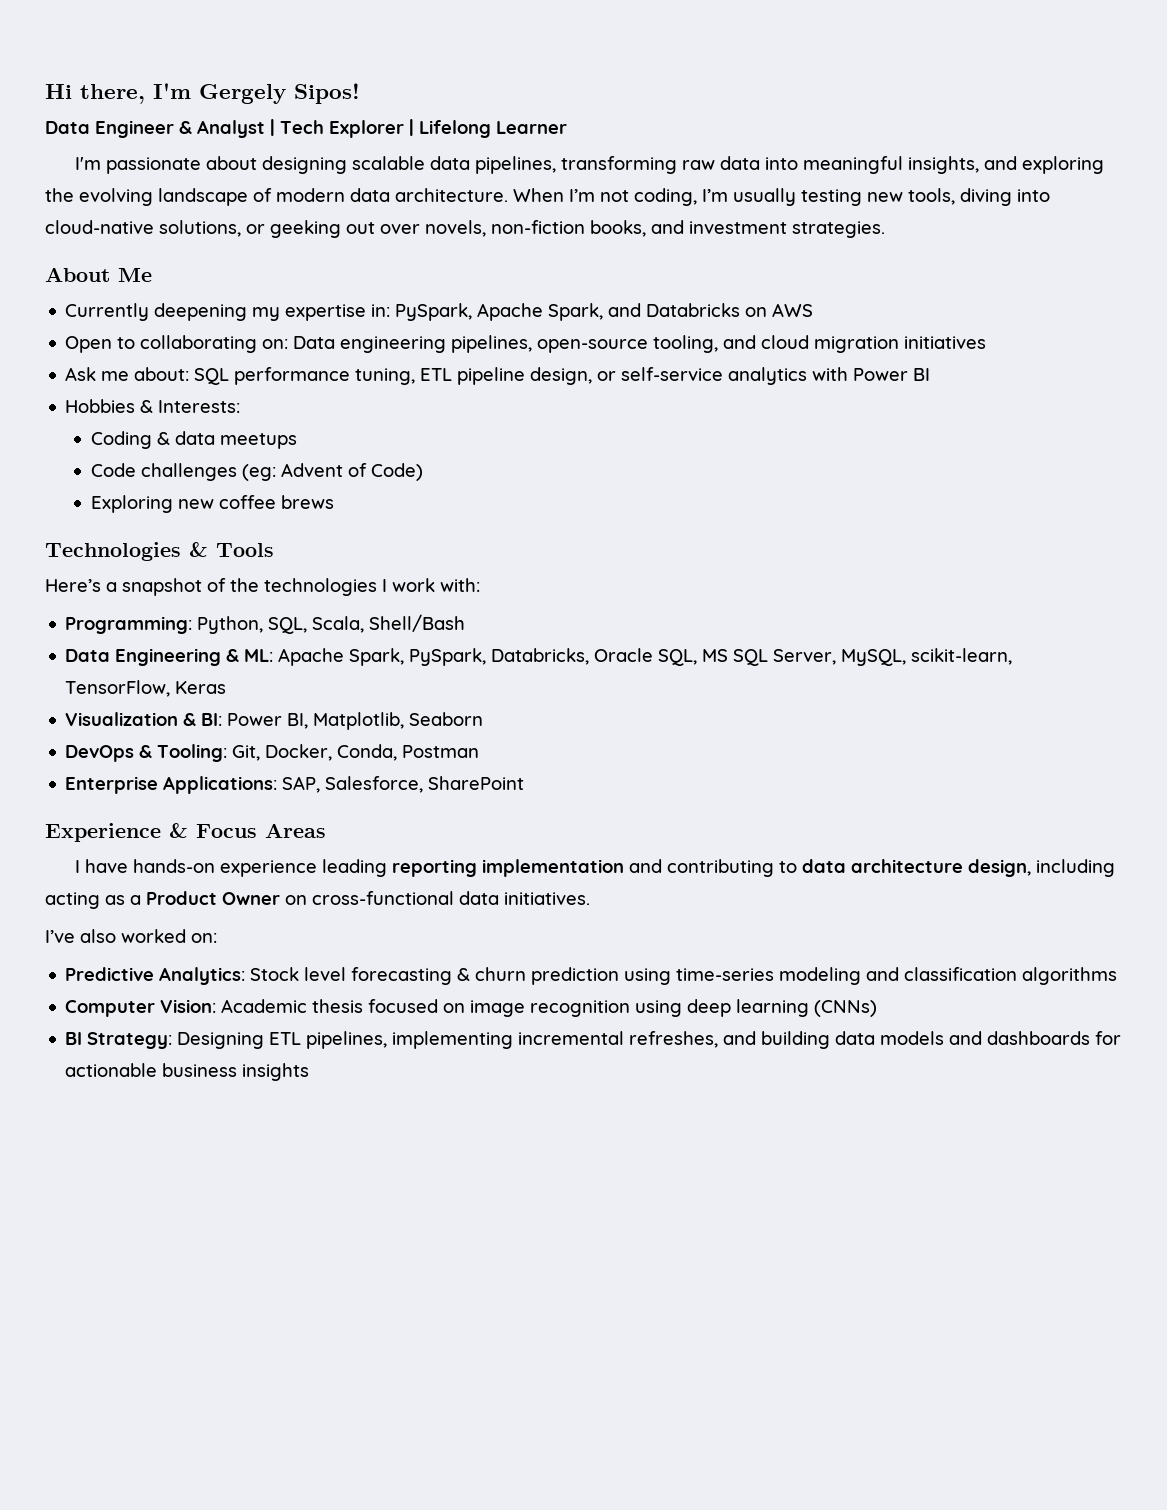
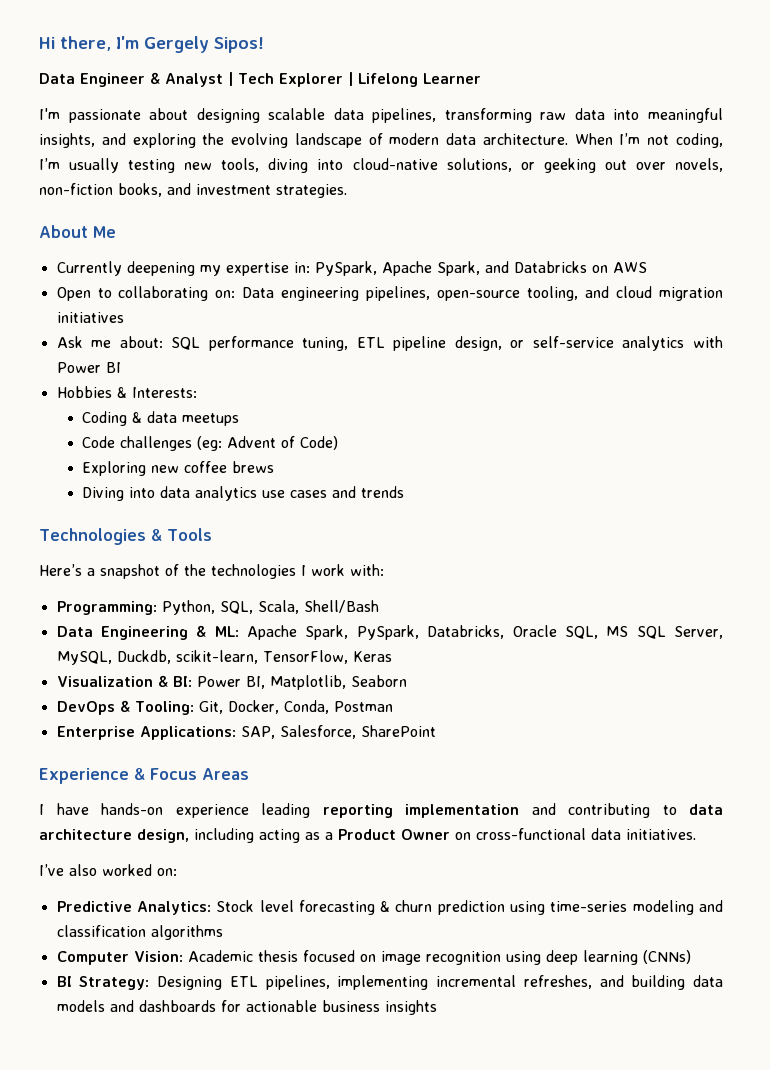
(334, 502) none -> [82,486,405,501] // Diving into data analytics use cases and trends
(907, 657) none -> [116,650,171,664] Duckdb,

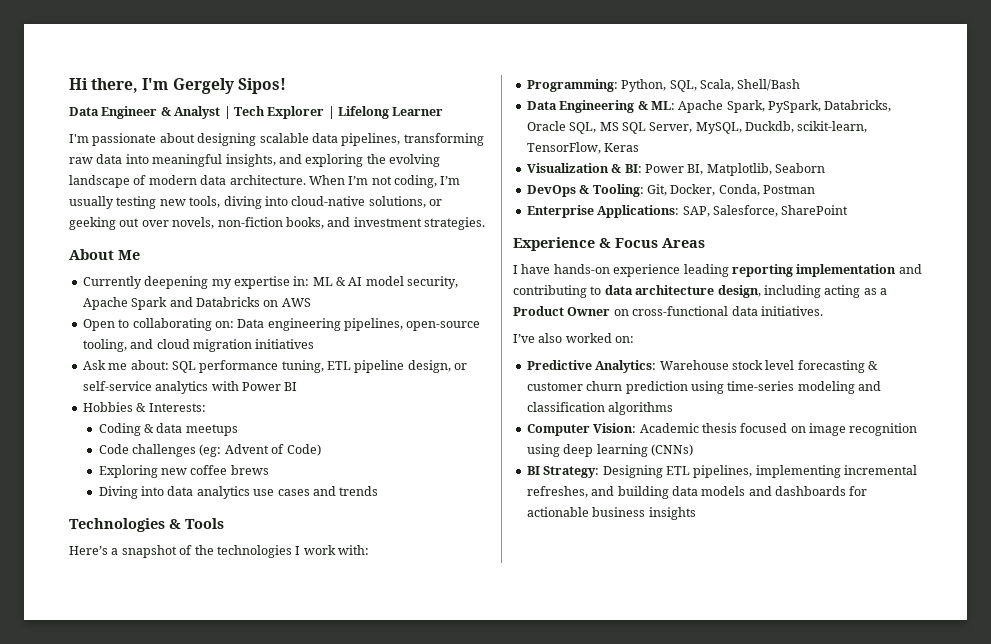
[314,261,480,276] PySpark, Apache Spark, -> [312,276,459,289] [82,297,168,310] ML & AI model security, Apache Spark
[216,900,255,912] Stock -> [659,360,763,370] Warehouse stock
(391, 906) none -> [526,382,583,391] customer

